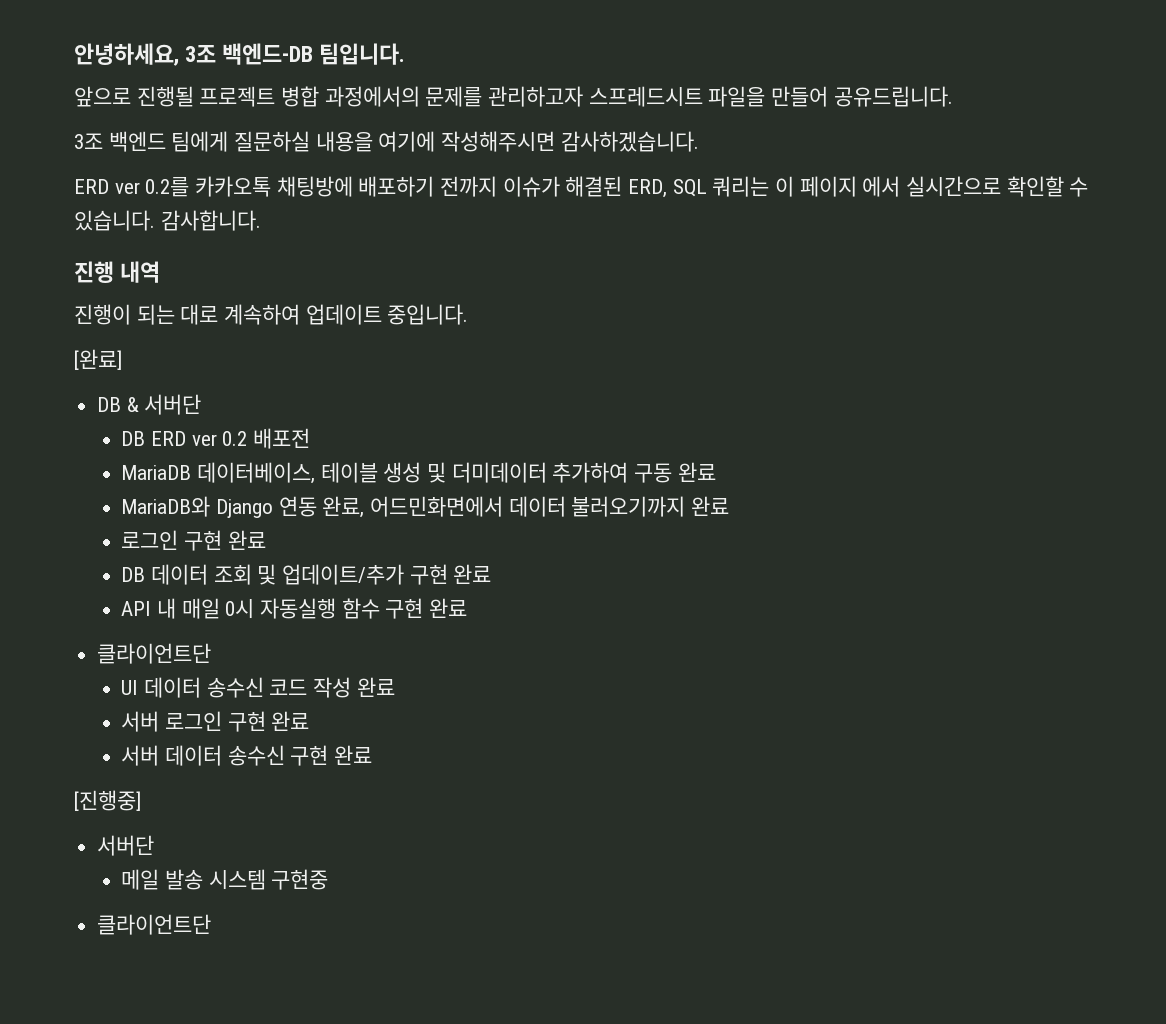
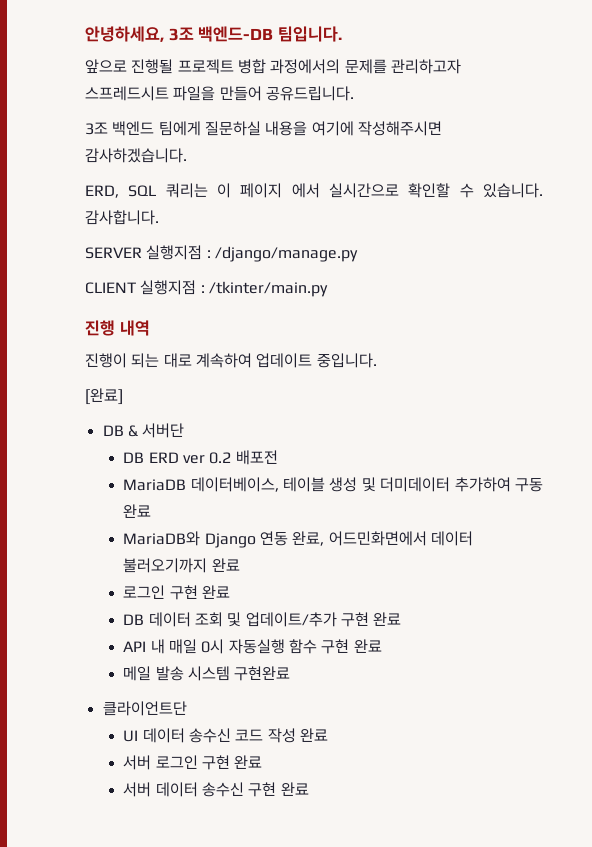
[74,176,623,197] ERD ver 0.2를 카카오톡 채팅방에 배포하기 전까지 이슈가 해결된 -> (187, 155) none
(261, 220) none -> [85,245,358,262] [85,280,328,297] // SERVER 실행지점 : /django/manage.py // CLIENT 실행지점 : /tkinter/main.py
(468, 608) none -> [123,666,291,681] // 메일 발송 시스템 구현완료
[74,790,141,811] [97,835,155,856] [121,869,329,890] [97,914,212,935] // [진행중] // 서버단 // 메일 발송 시스템 구현중 // 클라이언트단 -> (309, 789) none

